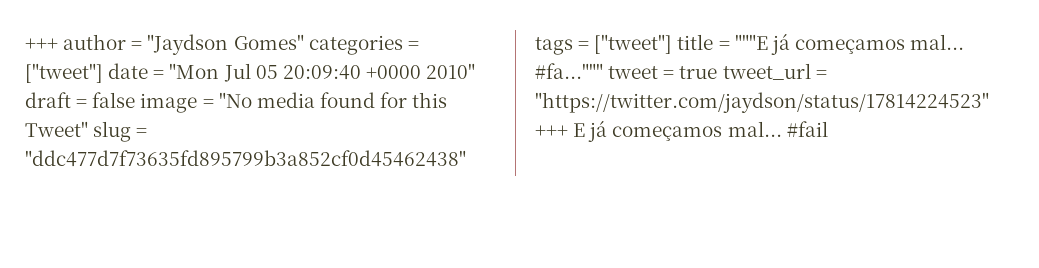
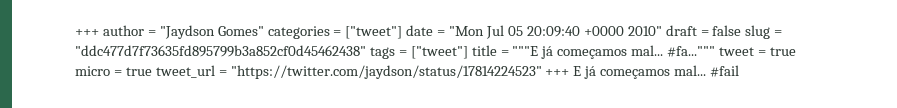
[140,92,448,113] [25,121,88,137] image = "No media found for this Tweet" -> (742, 30) none
(718, 72) none -> [75,66,152,76] micro = true

